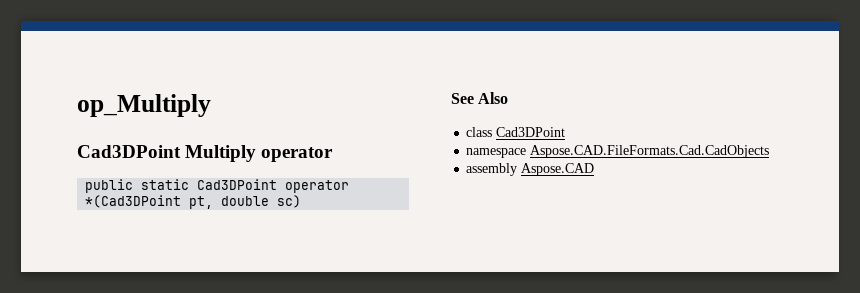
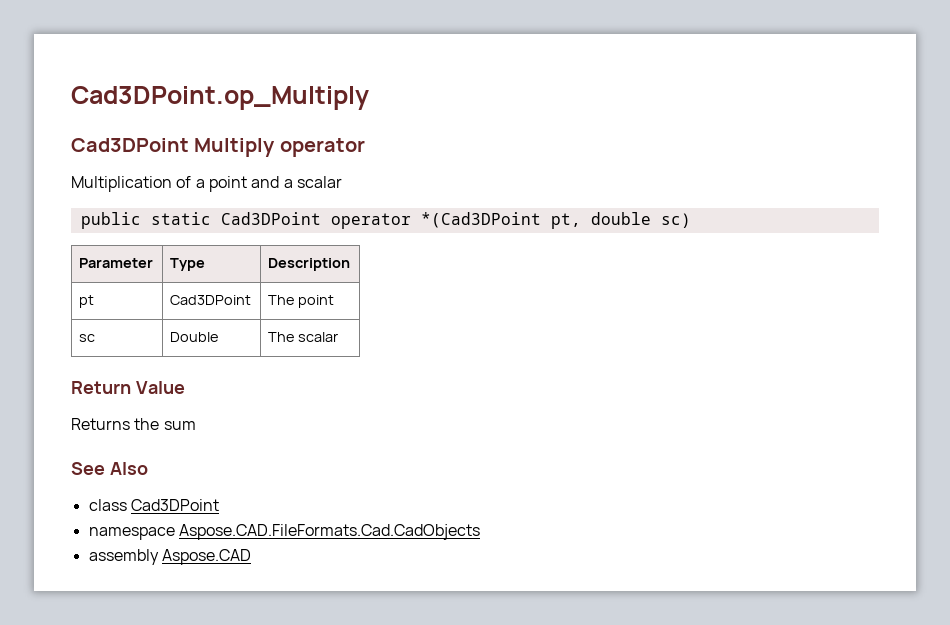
[77,94,211,117] op_Multiply -> [71,86,369,110] Cad3DPoint.op_Multiply
(334, 154) none -> [71,176,342,192] // Multiplication of a point and a scalar
(302, 201) none -> [79,258,154,268] [170,258,206,271] [268,258,351,271] [79,295,95,308] [170,295,252,305] [268,295,335,308] [79,334,96,342] [170,332,219,342] [268,332,339,342] [71,381,185,394] [71,418,196,430] // Parameter | Type | Description // pt | Cad3DPoint | The point // sc | Double | The scalar // Return Value // Returns the sum

